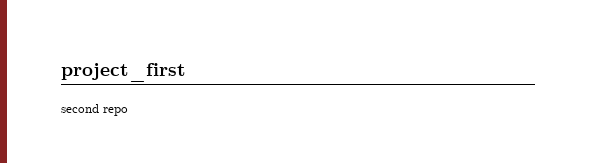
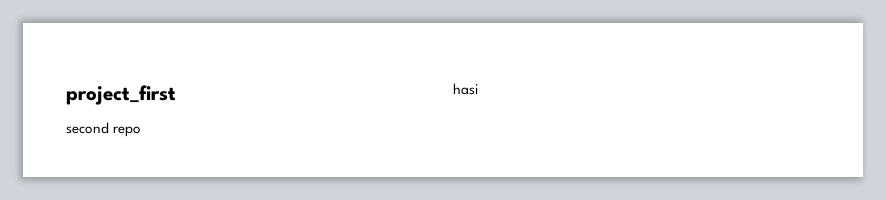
(128, 111) none -> [453,83,478,95] // hasi

